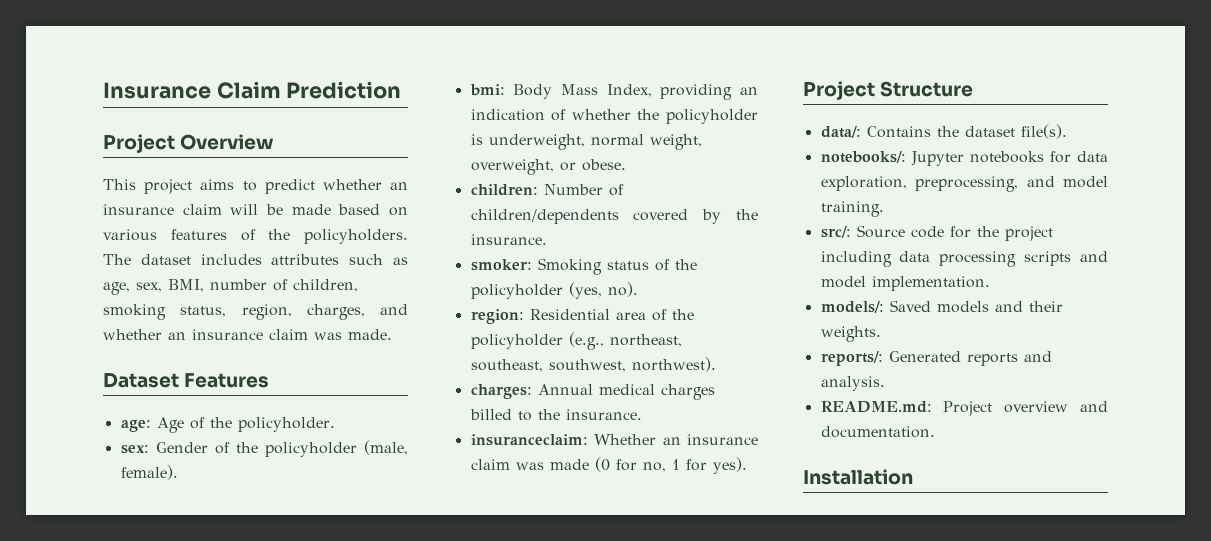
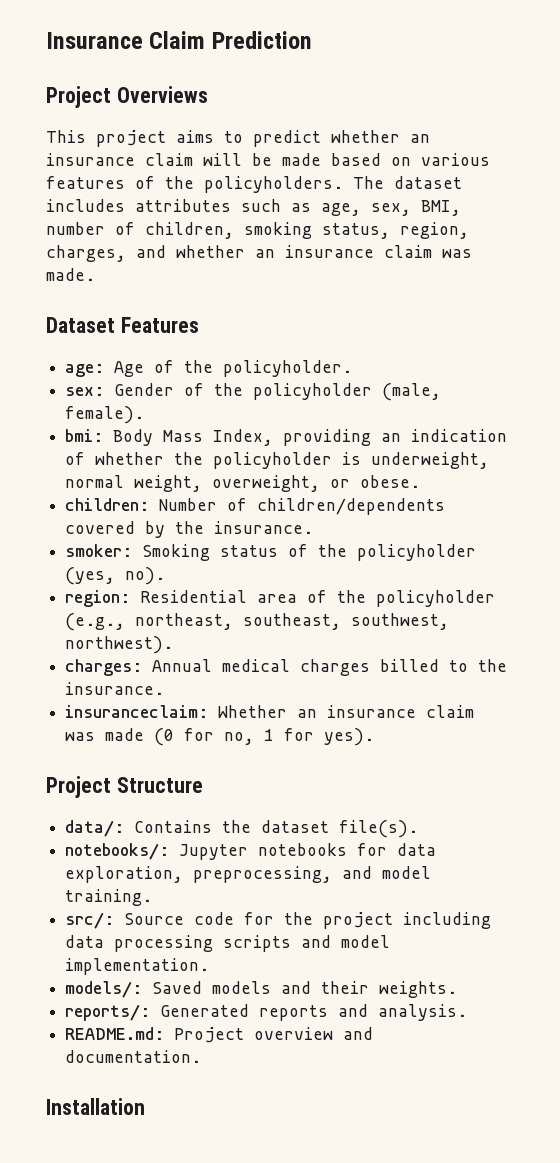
[180,134,275,150] Overview -> [116,86,208,103] Overviews

